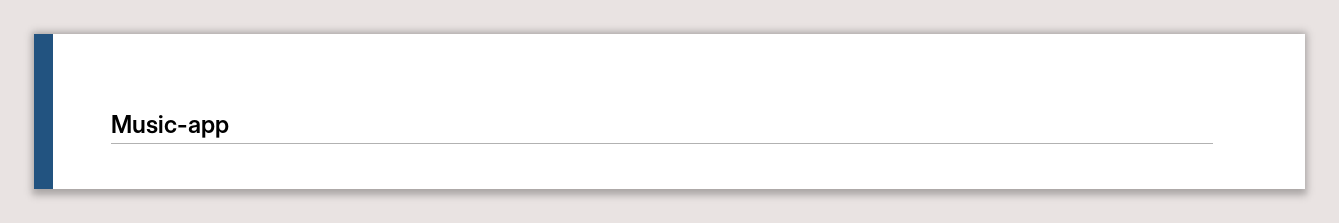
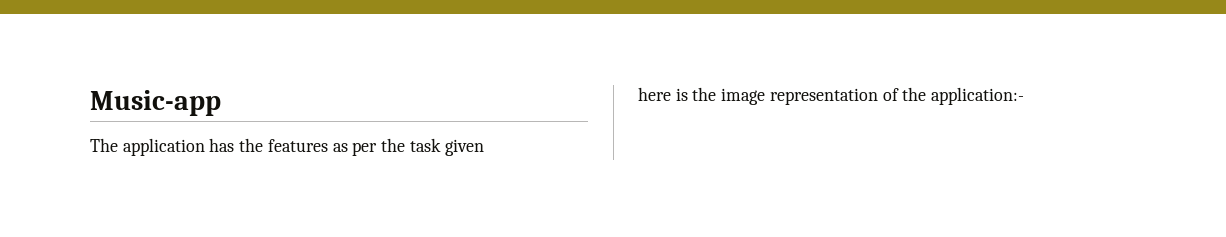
(229, 126) none -> [90,138,484,156] [638,87,1025,105] // The application has the features as per the task given // here is the image representation of the application:-

